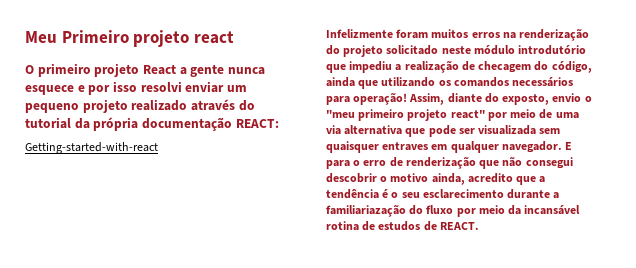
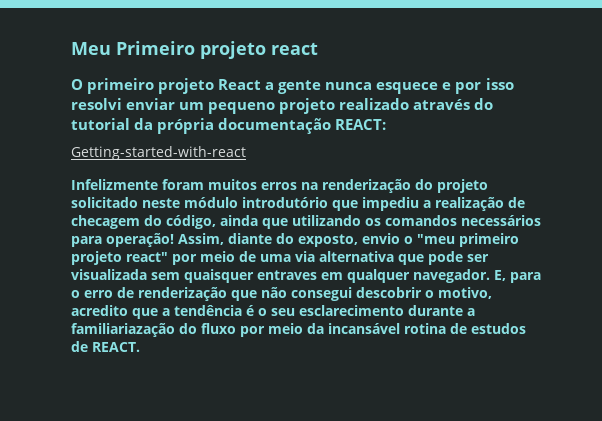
[565,142,573,150] E -> [494,270,506,281] E,
[390,173,465,185] motivo ainda, -> [438,287,492,299] motivo,

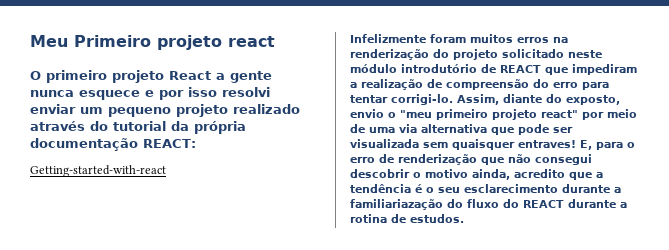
[332,197,525,211] [71,215,541,229] [71,233,174,247] que impediu a realização de checagem do código, ainda que utilizando os comandos necessários para operação! -> [481,64,637,75] [350,79,609,90] [350,94,453,105] de REACT que impediram a realização de compreensão do erro para tentar corrigi-lo.
[257,269,490,283] entraves em qualquer navegador. -> [518,140,576,148] entraves!
[438,287,492,299] motivo, -> [425,169,510,180] motivo ainda,
[240,323,526,337] [71,341,140,352] por meio da incansável rotina de estudos de REACT. -> [503,199,627,208] [350,214,464,223] do REACT durante a rotina de estudos.

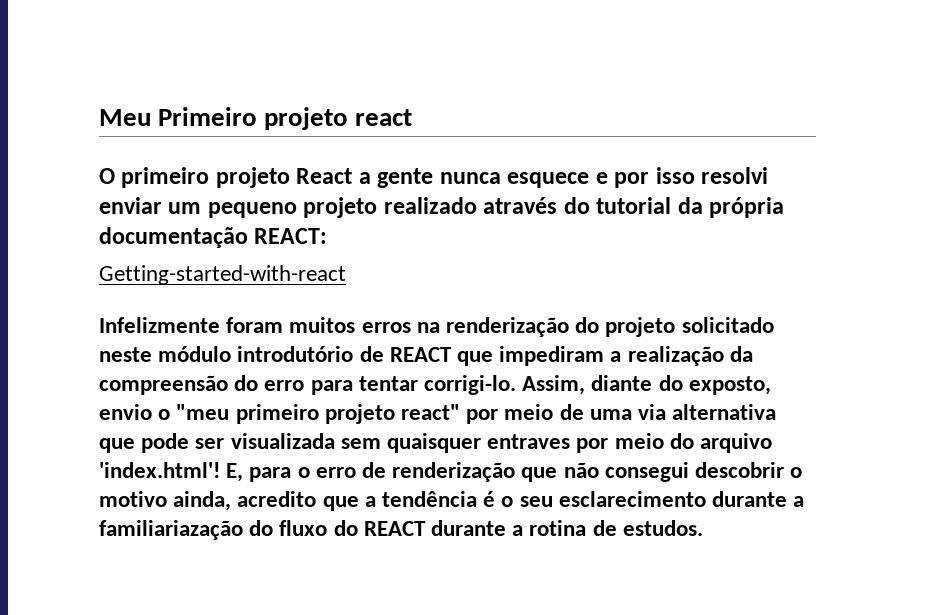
[427,79,442,88] de -> [729,346,753,362] da
[518,140,576,148] entraves! -> [487,433,773,453] [99,462,220,478] entraves por meio do arquivo 'index.html'!

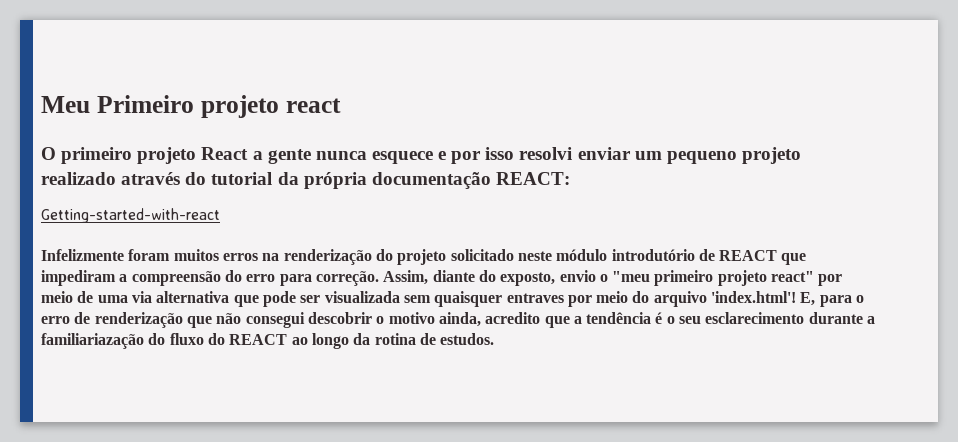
[627,346,753,366] realização da -> (128, 278) none
[358,375,517,395] tentar corrigi-lo. -> [315,271,379,286] correção.
[431,520,524,536] durante a -> [291,333,371,349] ao longo da

